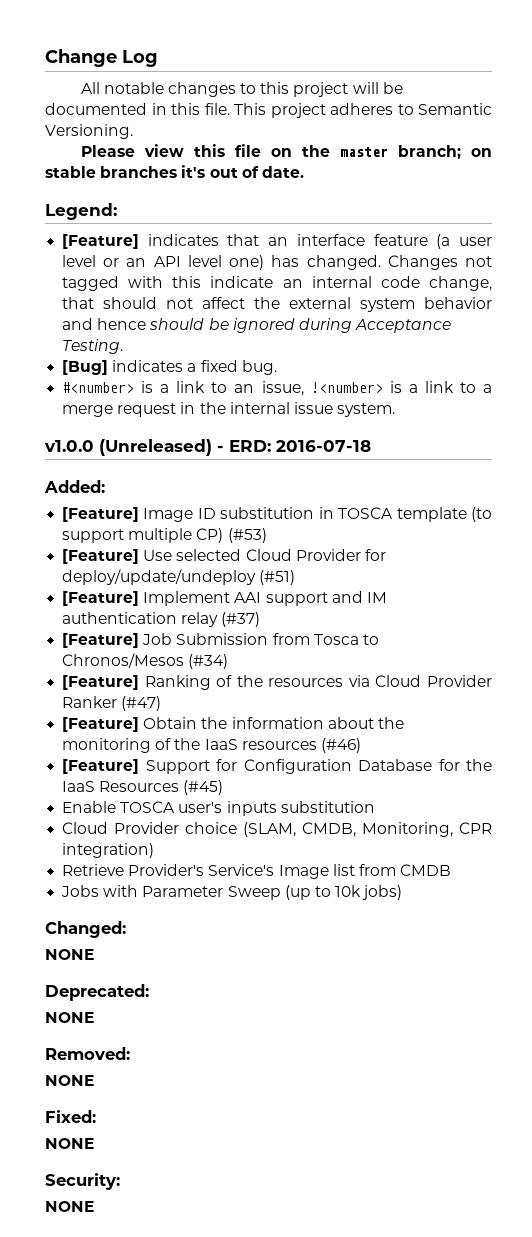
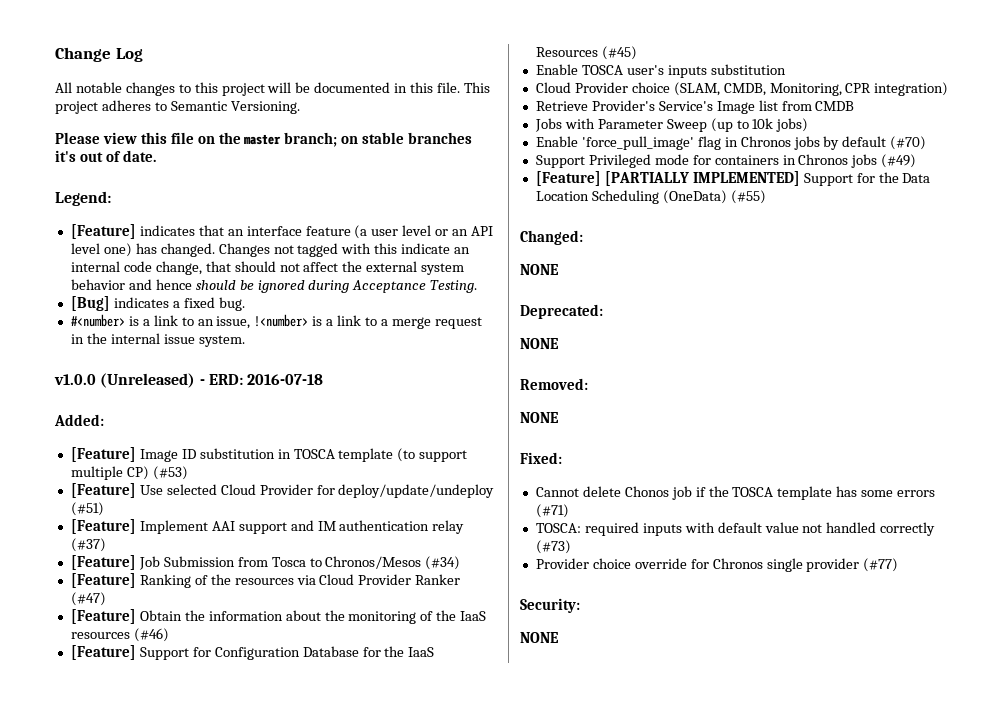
(403, 892) none -> [535,136,927,150] [535,154,917,168] [535,171,931,186] [535,190,766,204] // Enable 'force_pull_image' flag in Chronos jobs by default (#70) // Support Privileged mode for containers in Chronos jobs (#49) // [Feature] [PARTIALLY IMPLEMENTED] Support for the Data Location Scheduling (OneData) (#55)
[45,1138,94,1149] // NONE -> [535,486,936,500] [535,504,569,518] [535,522,936,536] [535,540,571,554] [535,558,899,572] // Cannot delete Chonos job if the TOSCA template has some errors (#71) // TOSCA: required inputs with default value not handled correctly (#73) // Provider choice override for Chronos single provider (#77)

